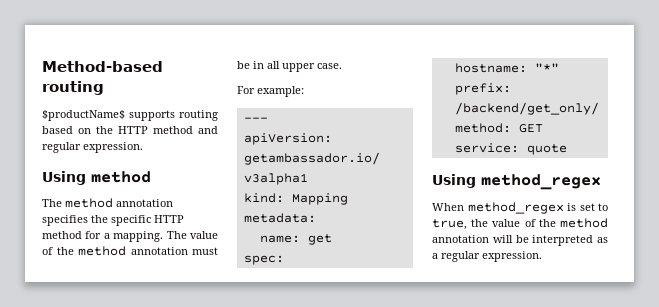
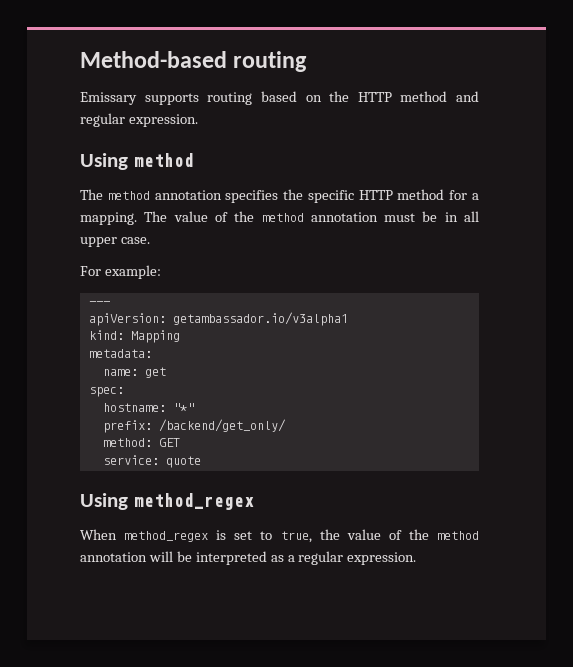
[42,110,125,121] $productName$ -> [80,92,137,105] Emissary

